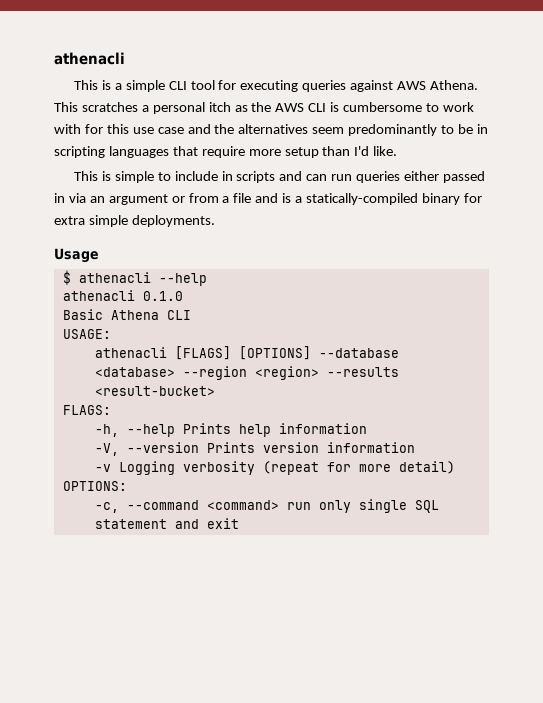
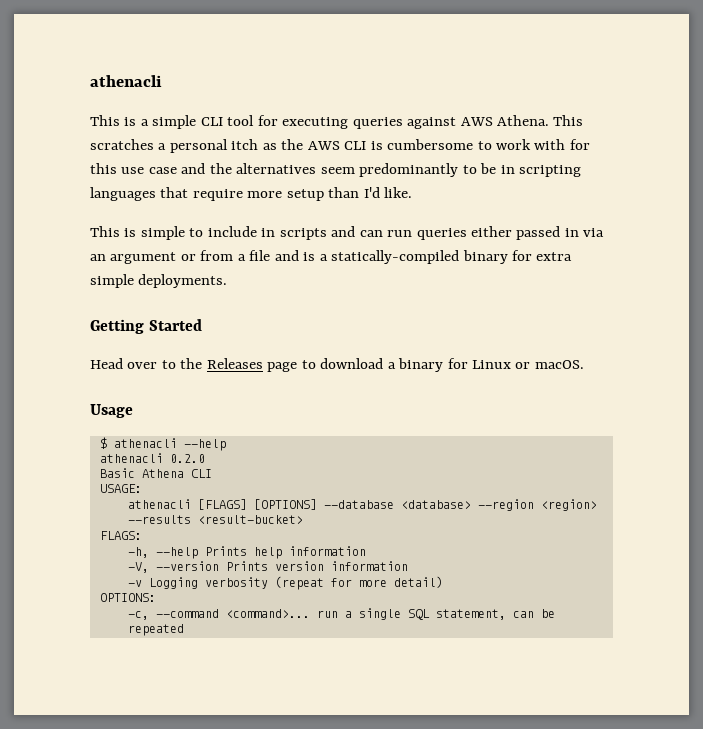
(215, 221) none -> [90,319,202,334] [90,358,584,372] // Getting Started // Head over to the Releases page to download a binary for Linux or macOS.
[142,291,183,301] 0.1.0 -> [169,454,205,463] 0.2.0
[206,499,439,513] [94,518,239,529] <command> run only single SQL statement and exit -> [225,608,555,620] [127,624,184,636] <command>... run a single SQL statement, can be repeated

